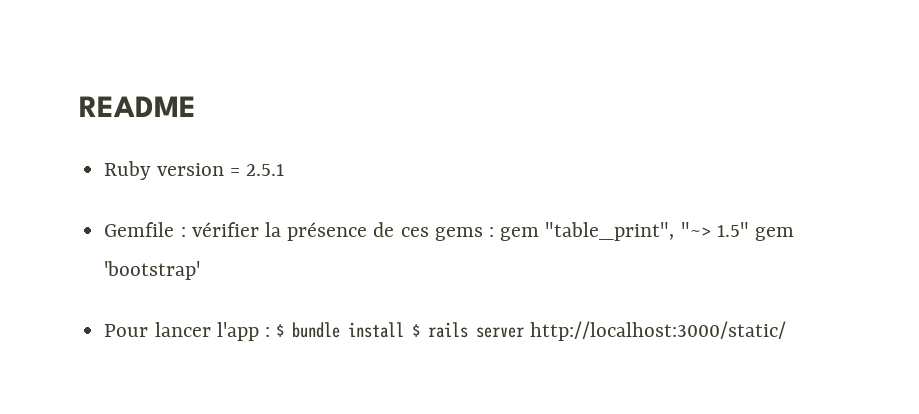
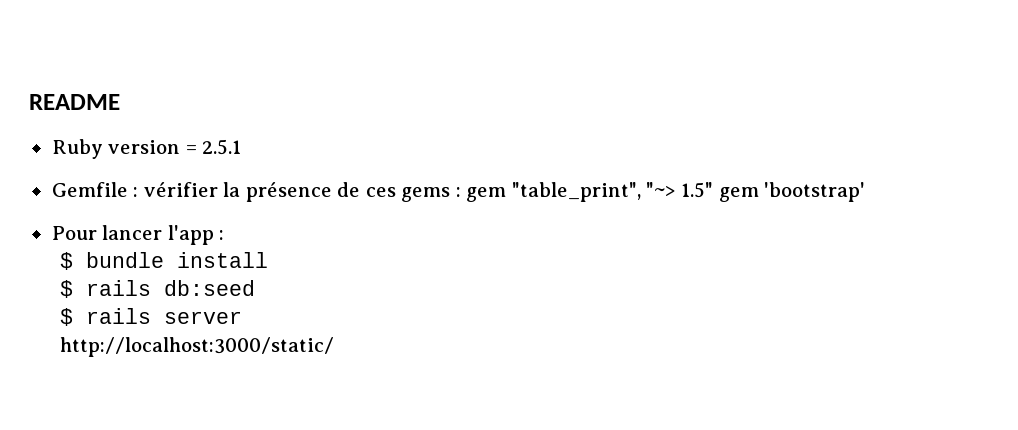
(270, 332) none -> (225, 235) //
(405, 330) none -> [59,280,255,298] // $ rails db:seed //
(525, 332) none -> (242, 317) //

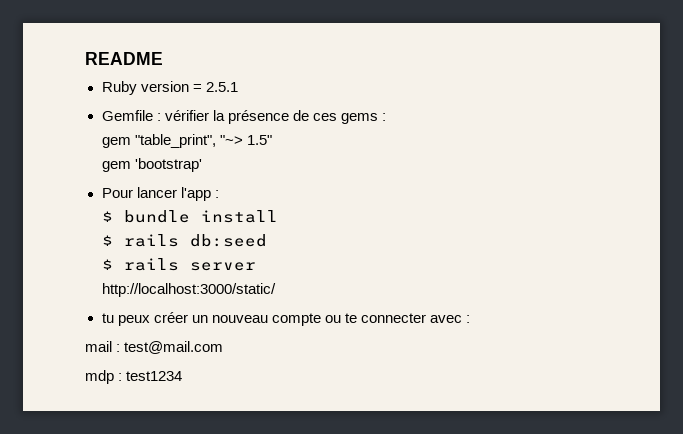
(461, 192) none -> (386, 117) //
(713, 190) none -> (273, 140) //
(334, 347) none -> [101,312,471,326] [85,341,224,354] [85,370,183,384] // tu peux créer un nouveau compte ou te connecter avec : // mail : test@mail.com // mdp : test1234

